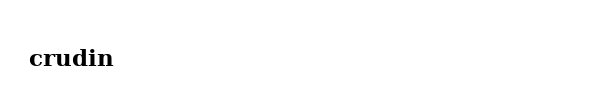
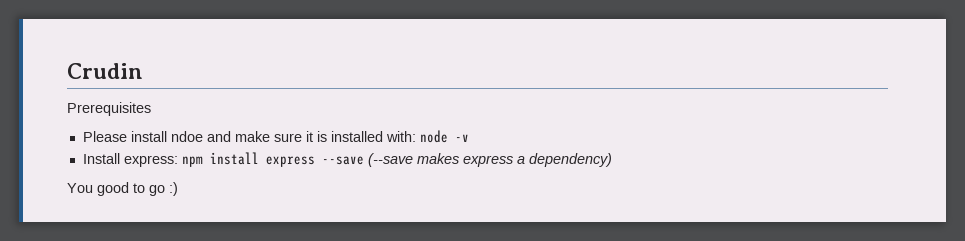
[29,49,114,66] crudin -> [67,63,143,79] [67,102,151,116] [82,130,469,143] [82,152,612,167] [67,182,178,196] Crudin // Prerequisites // Please install ndoe and make sure it is installed with: node -v // Install express: npm install express --save (--save makes express a dependency) // You good to go :)

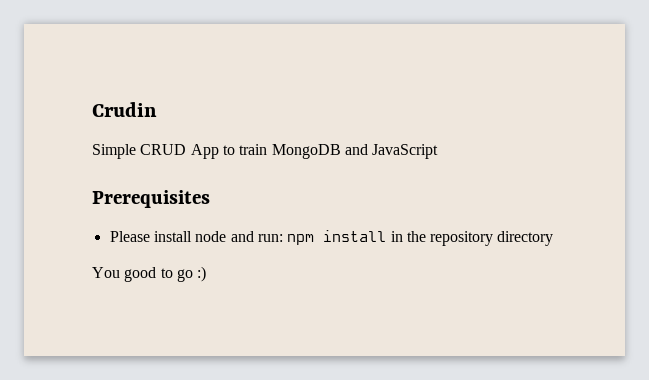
[67,102,151,116] [82,130,469,143] [82,152,612,167] Prerequisites // Please install ndoe and make sure it is installed with: node -v // Install express: npm install express --save (--save makes express a dependency) -> [92,144,439,159] [92,190,210,208] [109,230,554,246] Simple CRUD App to train MongoDB and JavaScript // Prerequisites // Please install node and run: npm install in the repository directory

